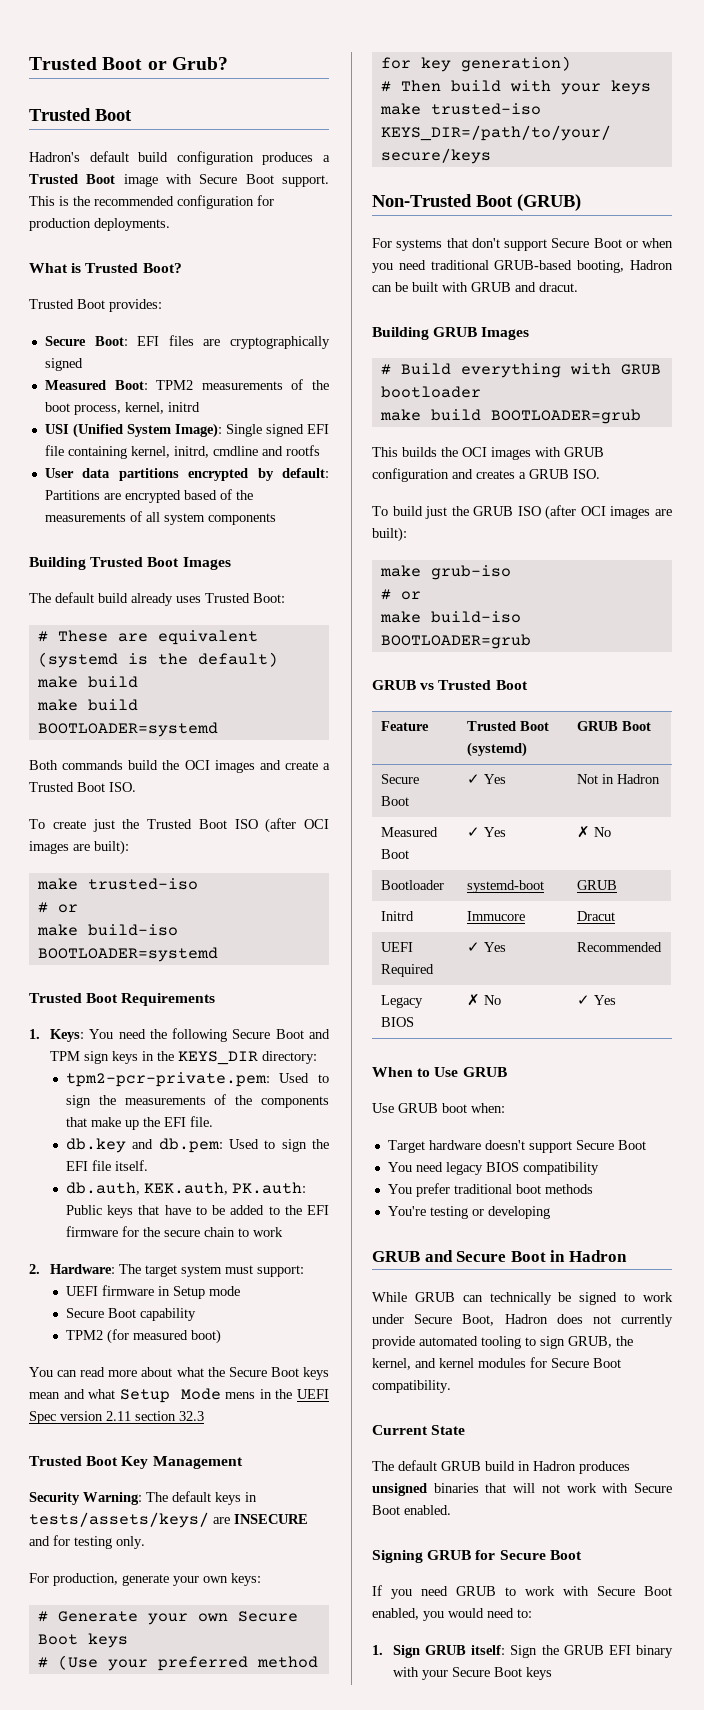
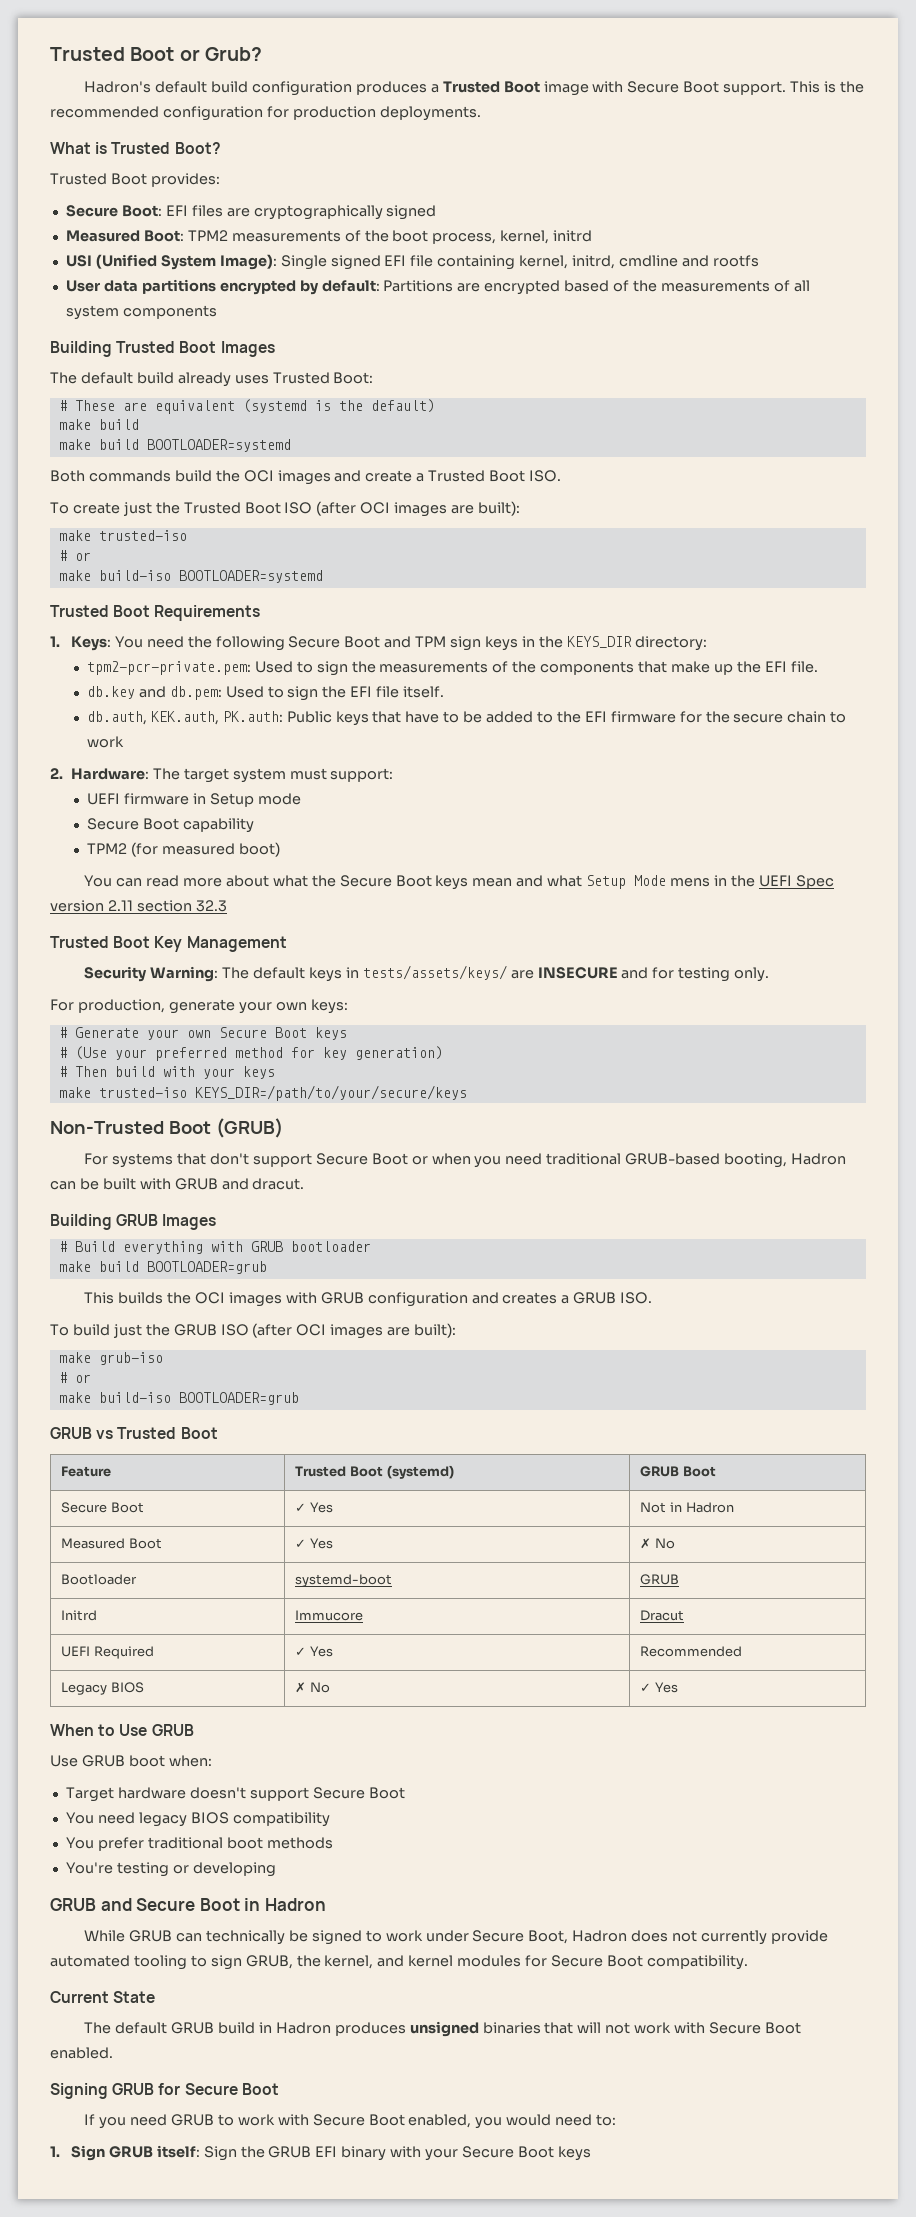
[29,108,132,121] // Trusted Boot -> (262, 54) none

